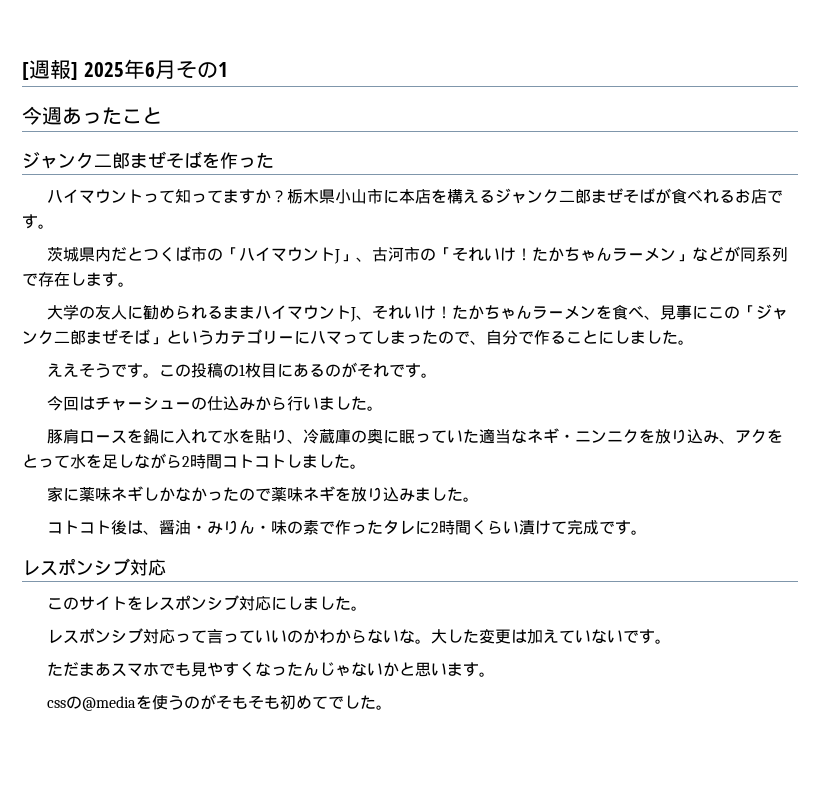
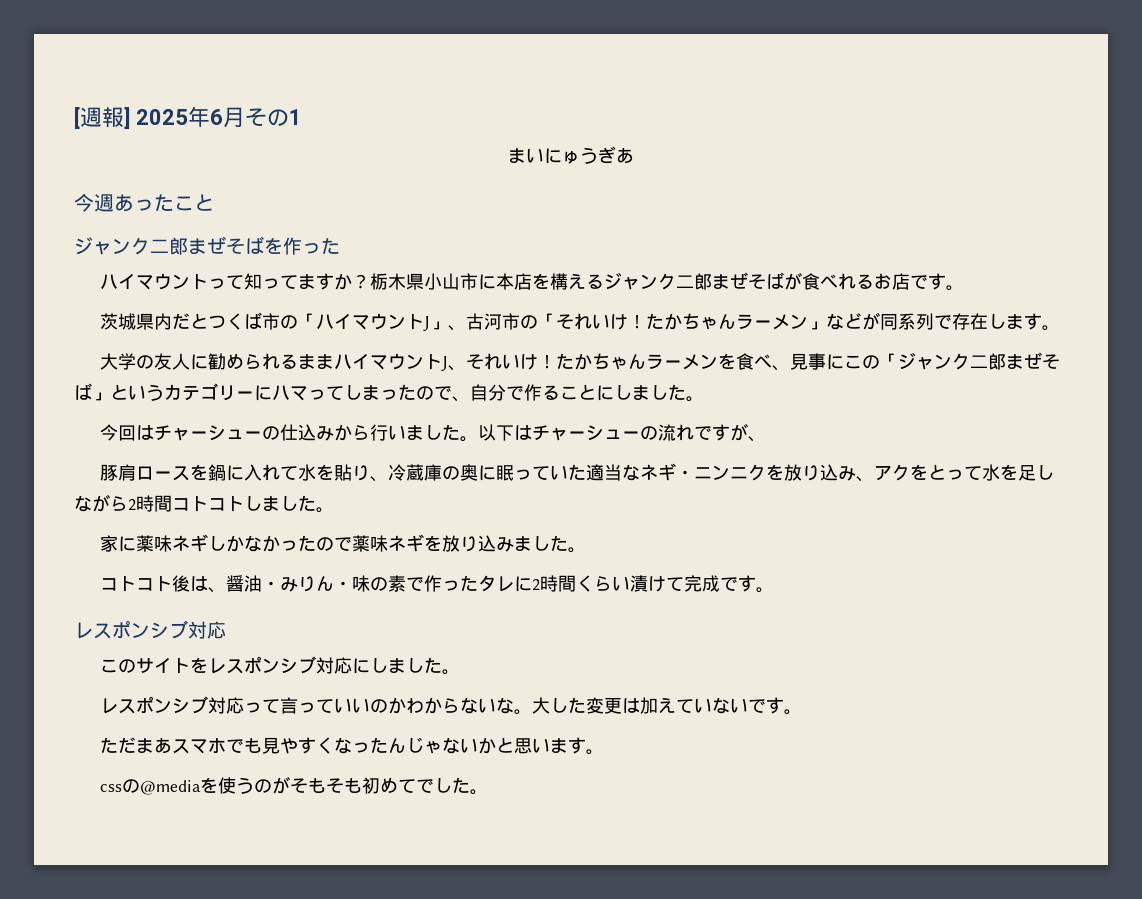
(228, 69) none -> [508,146,634,164] // まいにゅうぎあ
[47,362,438,378] // ええそうです。この投稿の1枚目にあるのがそれです。 -> (704, 399) none
(384, 408) none -> [478,423,767,442] 以下はチャーシューの流れですが、

